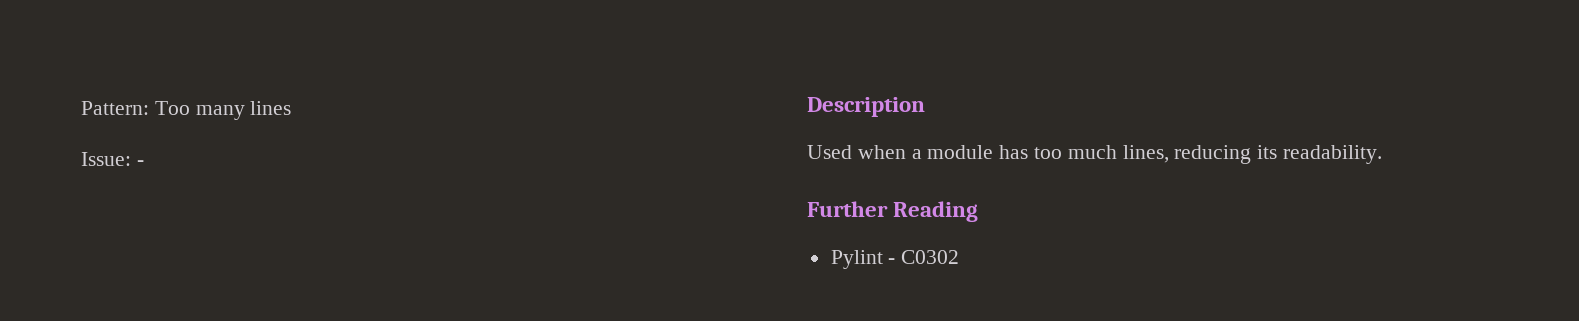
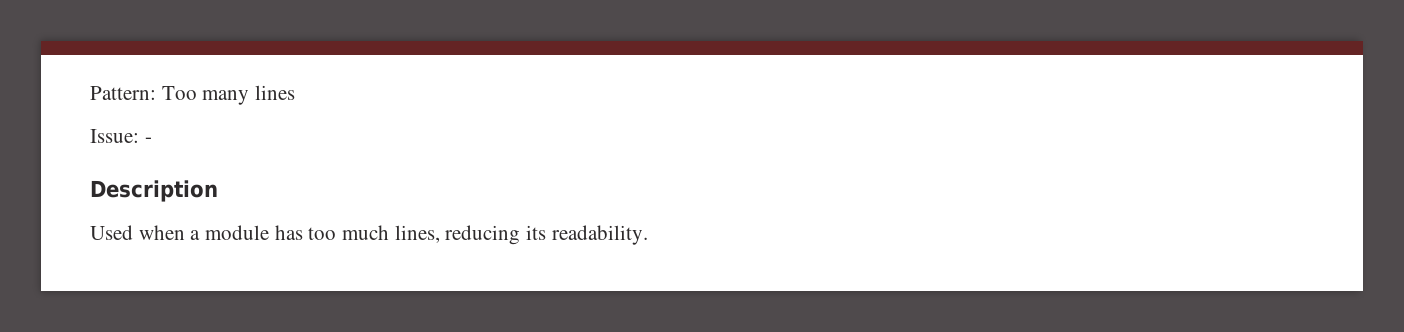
[807,201,979,222] [830,250,960,269] // Further Reading // Pylint - C0302 -> (648, 235) none

